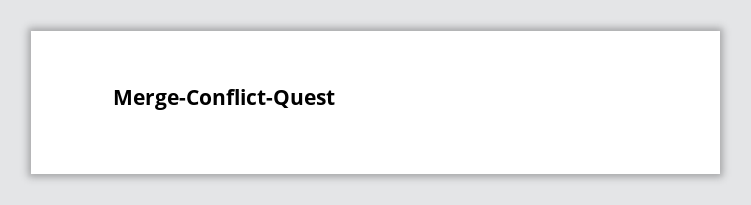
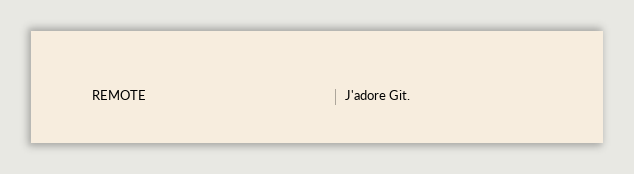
[113,89,335,110] Merge-Conflict-Quest -> [92,90,146,100] [345,90,411,100] REMOTE // J'adore Git.

